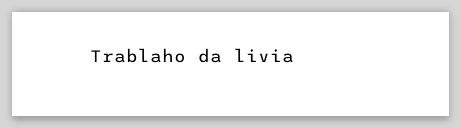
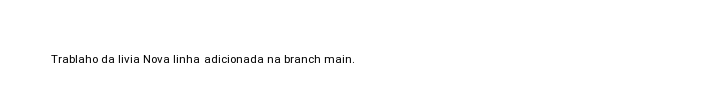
(294, 55) none -> [143,55,355,63] Nova linha adicionada na branch main.

